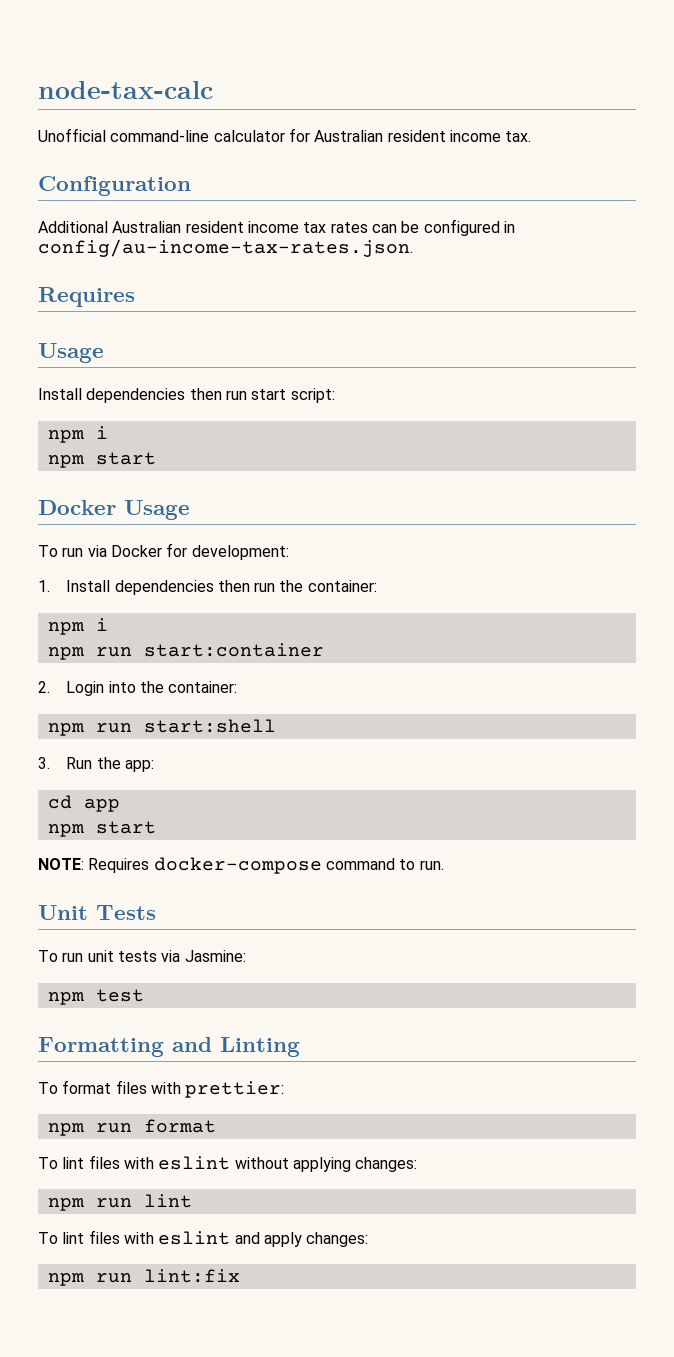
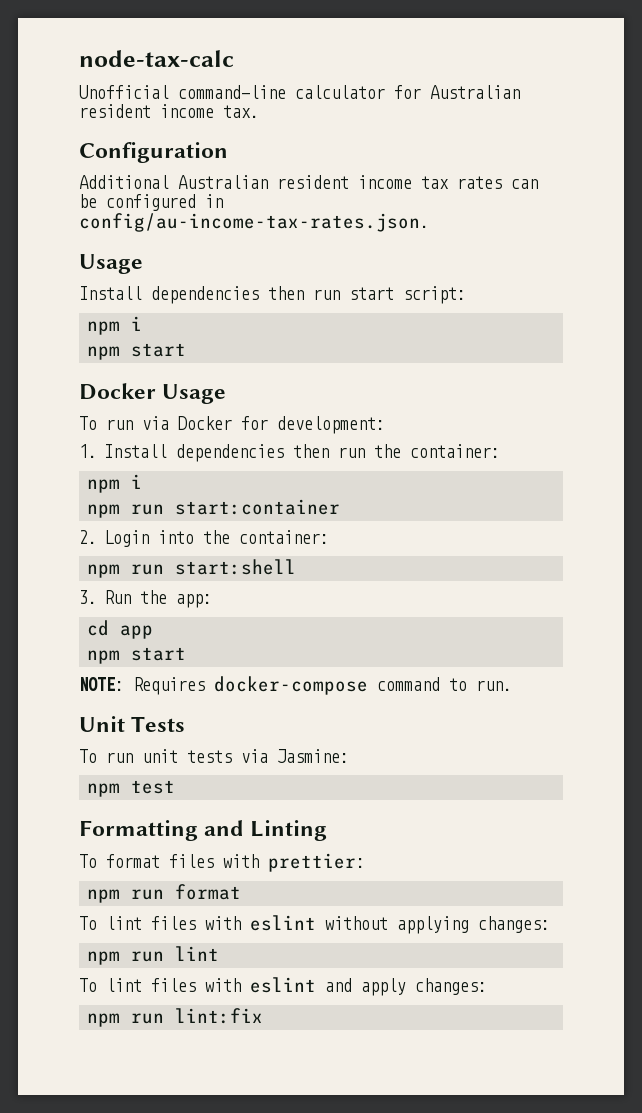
[38,287,135,307] // Requires -> (429, 222) none

